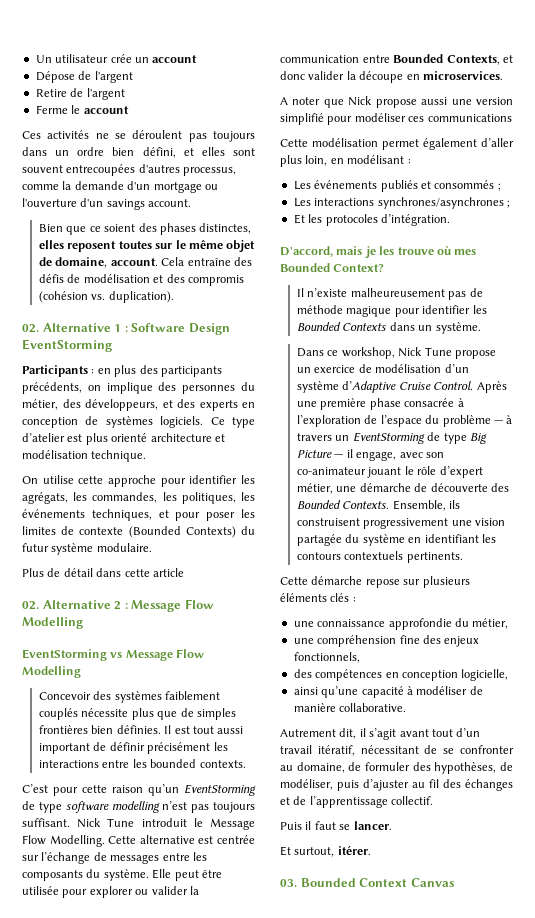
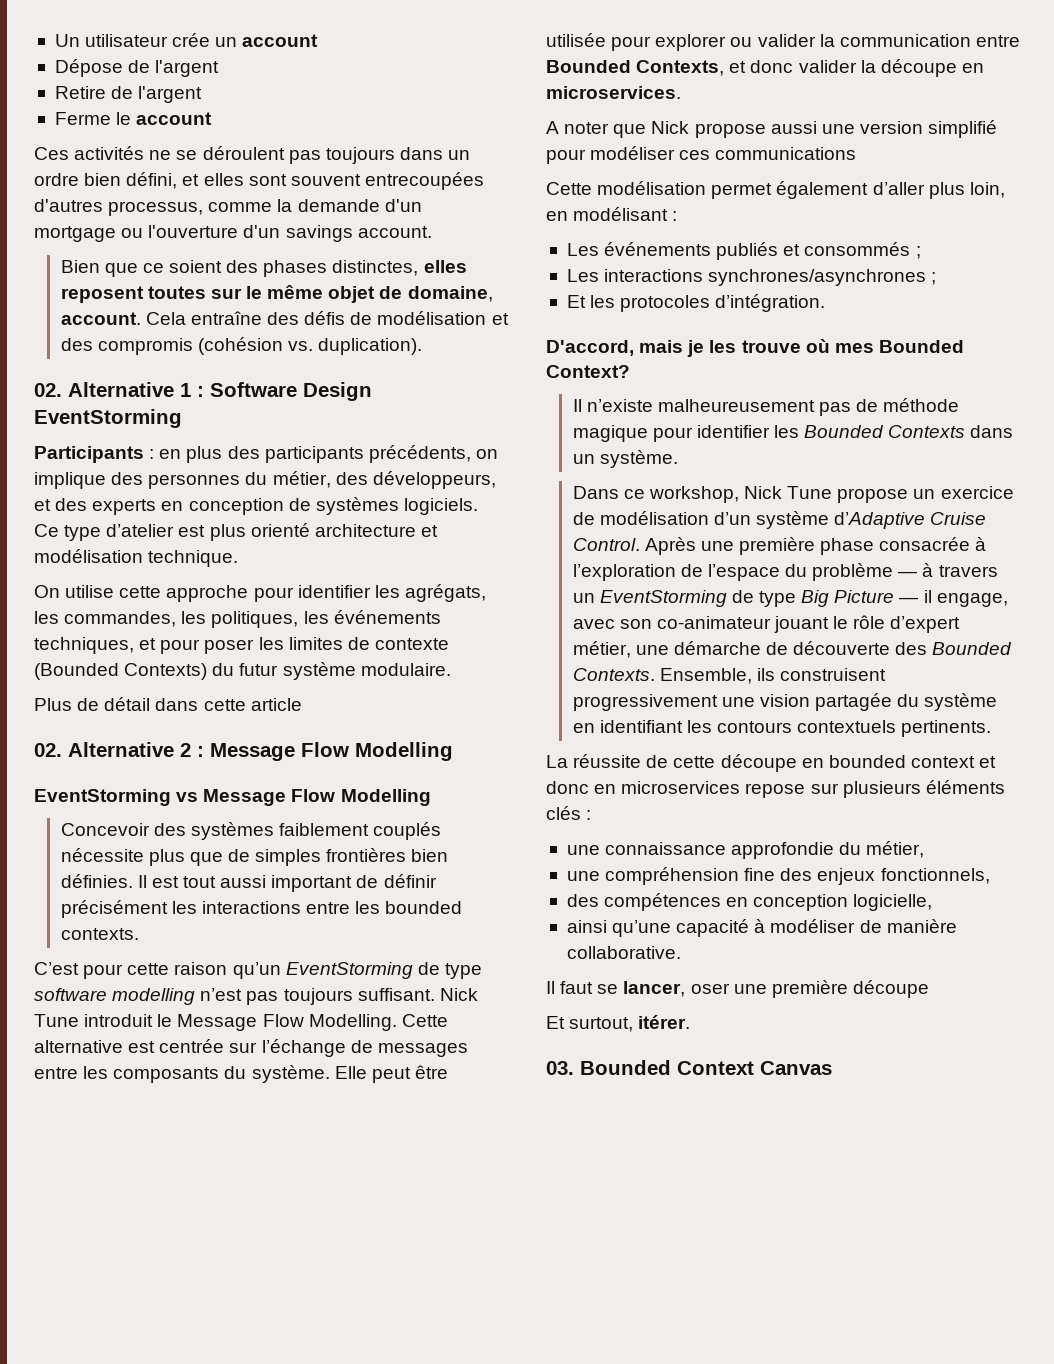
[280,576,363,585] Cette démarche -> [546,754,997,772] [546,781,741,794] La réussite de cette découpe en bounded context et donc en microservices
[280,728,481,740] [280,745,514,756] [280,762,513,774] [280,779,513,791] [280,796,434,808] [280,821,392,830] Autrement dit, il s’agit avant tout d’un travail itératif, nécessitant de se confronter au domaine, de formuler des hypothèses, de modéliser, puis d’ajuster au fil des échanges et de l’apprentissage collectif. // Puis il faut se lancer. -> [546,980,929,998] Il faut se lancer, oser une première découpe

